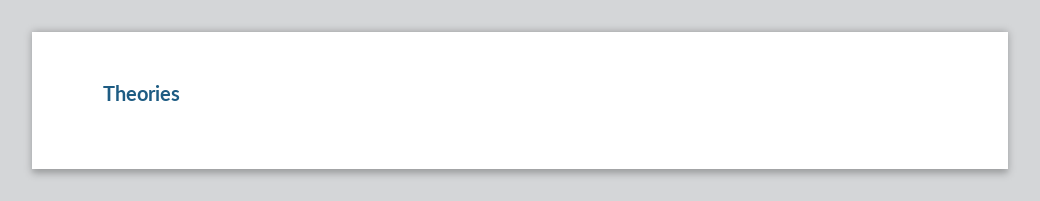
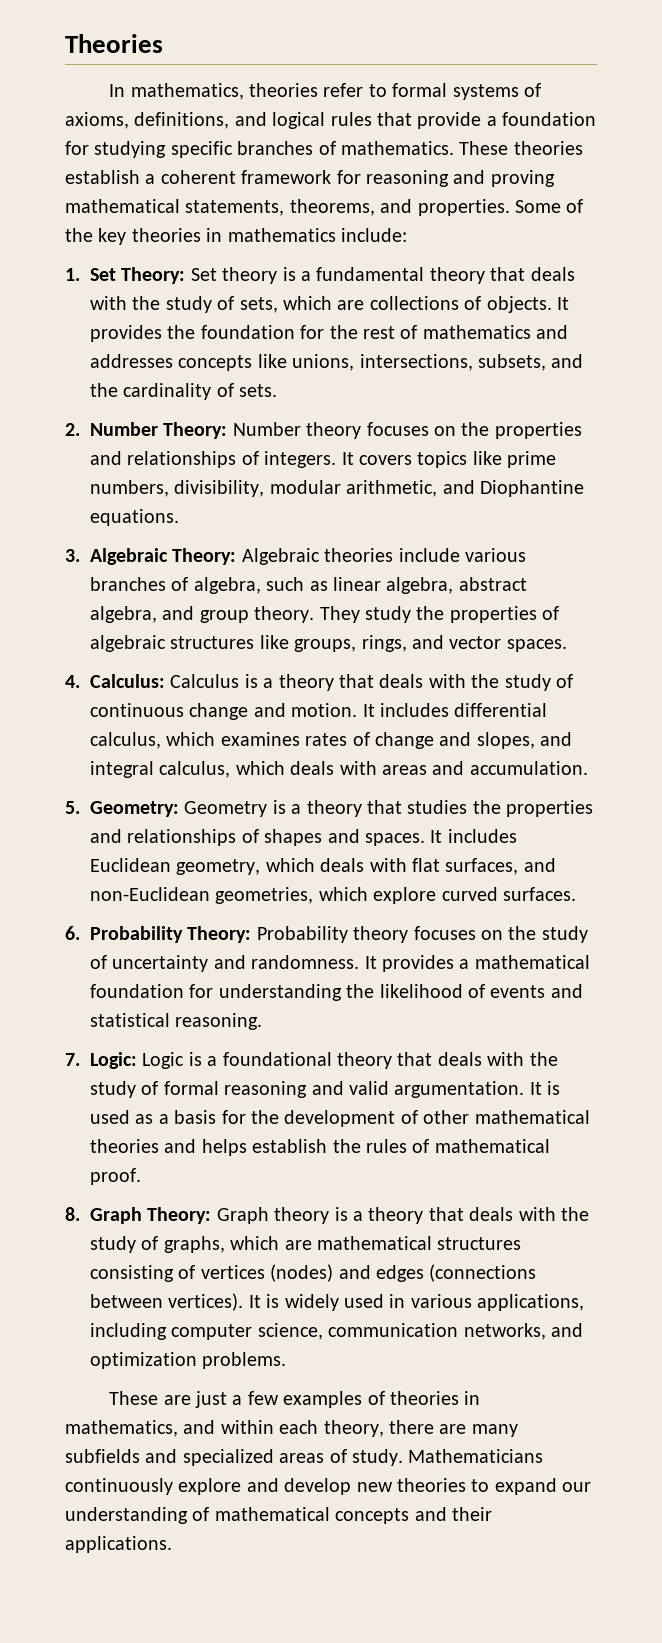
(180, 93) none -> [109,83,542,100] [65,112,597,129] [65,141,583,158] [65,170,555,187] [65,199,584,216] [65,228,407,245] [65,267,575,284] [90,296,569,313] [90,325,569,342] [90,354,584,371] [90,383,278,400] [65,422,582,439] [90,451,557,468] [90,480,584,497] [90,509,179,526] [65,548,526,565] [90,577,527,594] [90,606,560,623] [90,635,567,652] [65,674,573,691] [90,703,548,720] [90,732,573,749] [90,761,588,778] [65,800,594,817] [90,829,517,846] [90,858,556,875] [90,887,576,904] [65,926,588,943] [90,955,590,972] [90,984,583,1001] [90,1013,263,1030] [65,1052,558,1069] [90,1081,561,1098] [90,1110,590,1127] [90,1139,550,1156] [90,1168,141,1185] [65,1207,589,1224] [90,1236,522,1253] [90,1264,537,1282] [90,1293,585,1311] [90,1323,583,1340] [90,1352,287,1369] [109,1391,481,1408] [65,1420,518,1437] [65,1449,544,1466] [65,1478,592,1495] [65,1507,492,1524] [65,1536,172,1553] // In mathematics, theories refer to formal systems of axioms, definitions, and logical rules that provide a foundation for studying specific branches of mathematics. These theories establish a coherent framework for reasoning and proving mathematical statements, theorems, and properties. Some of the key theories in mathematics include: // 1. Set Theory: Set theory is a fundamental theory that deals with the study of sets, which are collections of objects. It provides the foundation for the rest of mathematics and addresses concepts like unions, intersections, subsets, and the cardinality of sets. // 2. Number Theory: Number theory focuses on the properties and relationships of integers. It covers topics like prime numbers, divisibility, modular arithmetic, and Diophantine equations. // 3. Algebraic Theory: Algebraic theories include various branches of algebra, such as linear algebra, abstract algebra, and group theory. They study the properties of algebraic structures like groups, rings, and vector spaces. // 4. Calculus: Calculus is a theory that deals with the study of continuous change and motion. It includes differential calculus, which examines rates of change and slopes, and integral calculus, which deals with areas and accumulation. // 5. Geometry: Geometry is a theory that studies the properties and relationships of shapes and spaces. It includes Euclidean geometry, which deals with flat surfaces, and non-Euclidean geometries, which explore curved surfaces. // 6. Probability Theory: Probability theory focuses on the study of uncertainty and randomness. It provides a mathematical foundation for understanding the likelihood of events and statistical reasoning. // 7. Logic: Logic is a foundational theory that deals with the study of formal reasoning and valid argumentation. It is used as a basis for the development of other mathematical theories and helps establish the rules of mathematical proof. // 8. Graph Theory: Graph theory is a theory that deals with the study of graphs, which are mathematical structures consisting of vertices (nodes) and edges (connections between vertices). It is widely used in various applications, including computer science, communication networks, and optimization problems. // These are just a few examples of theories in mathematics, and within each theory, there are many subfields and specialized areas of study. Mathematicians continuously explore and develop new theories to expand our understanding of mathematical concepts and their applications.

